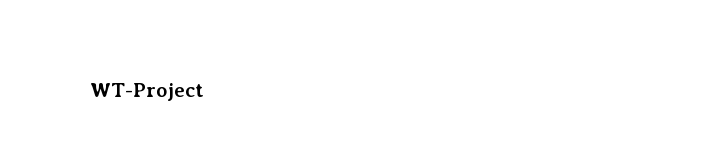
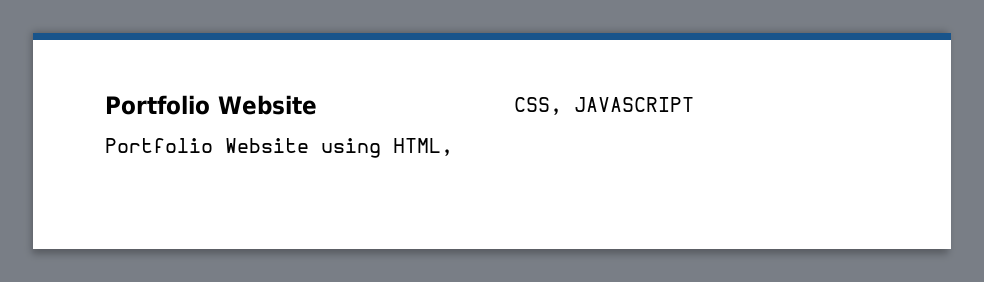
[90,83,204,101] WT-Project -> [105,95,317,115] [105,138,453,158] [514,97,694,115] Portfolio Website // Portfolio Website using HTML, CSS, JAVASCRIPT

